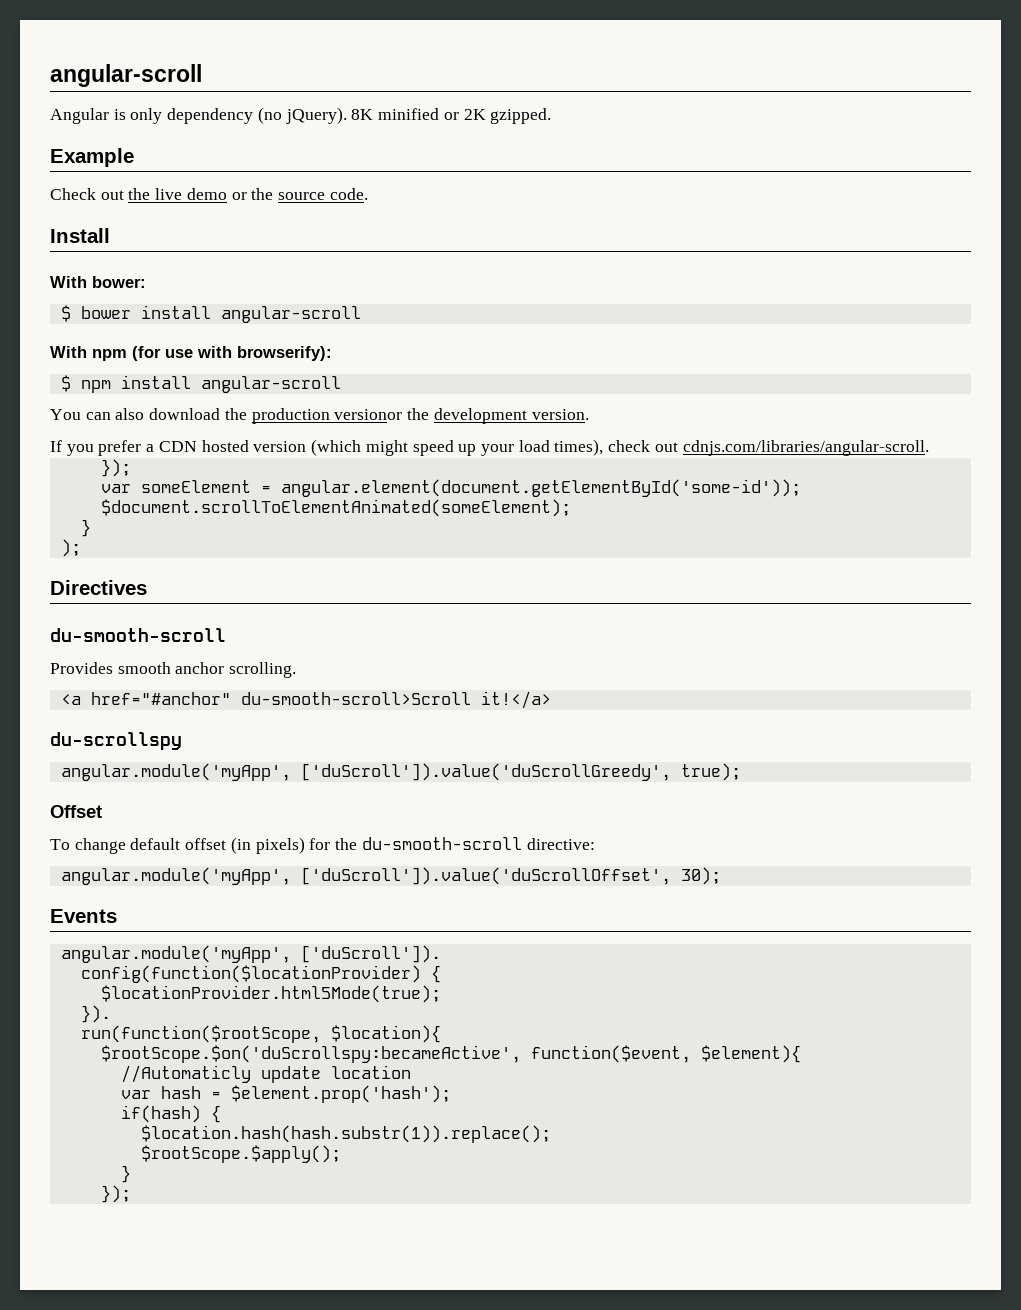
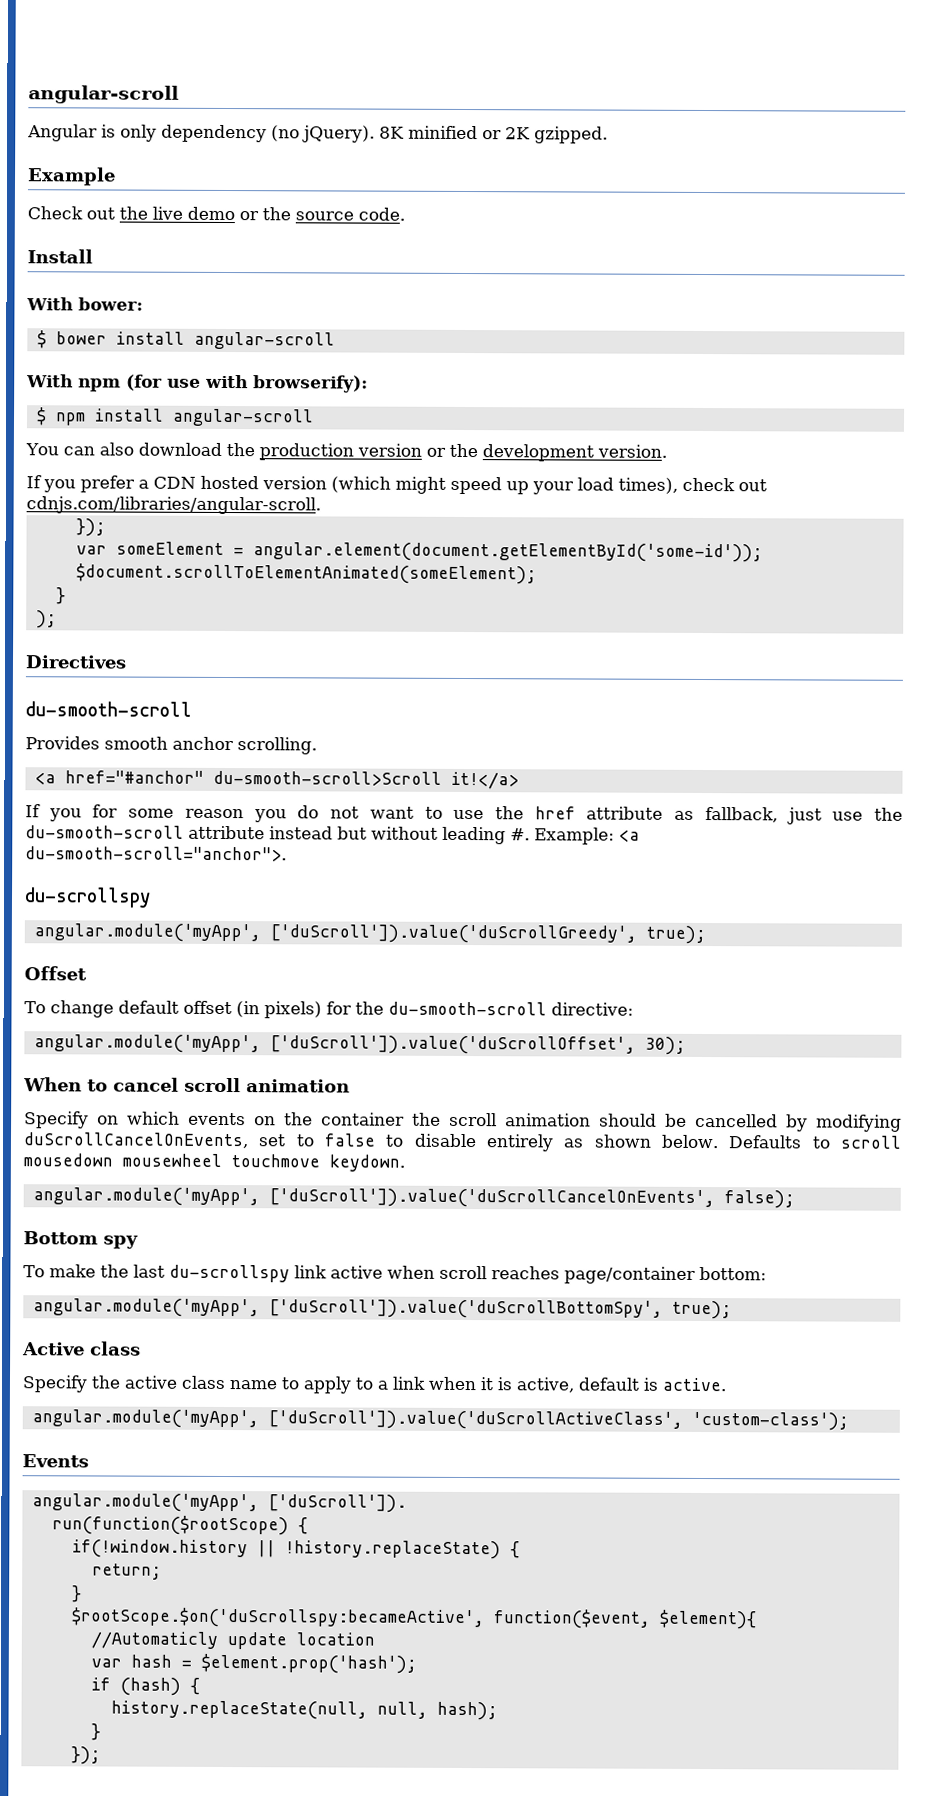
[334,409,403,420] versionor -> [356,443,446,457] version or
(551, 700) none -> [25,804,903,825] [25,825,640,845] [25,846,287,862] // If you for some reason you do not want to use the href attribute as fallback, just use the du-smooth-scroll attribute instead but without leading #. Example: <a du-smooth-scroll="anchor">.
(721, 876) none -> [23,1077,350,1093] [24,1111,902,1132] [23,1132,902,1152] [23,1153,405,1172] [32,1187,795,1209] [23,1231,138,1249] [23,1264,767,1284] [32,1298,732,1320] [22,1341,141,1356] [22,1375,726,1394] [31,1409,849,1431] // When to cancel scroll animation // Specify on which events on the container the scroll animation should be cancelled by modifying duScrollCancelOnEvents, set to false to disable entirely as shown below. Defaults to scroll mousedown mousewheel touchmove keydown. // angular.module('myApp', ['duScroll']).value('duScrollCancelOnEvents', false); // Bottom spy // To make the last du-scrollspy link active when scroll reaches page/container bottom: // angular.module('myApp', ['duScroll']).value('duScrollBottomSpy', true); // Active class // Specify the active class name to apply to a link when it is active, default is active. // angular.module('myApp', ['duScroll']).value('duScrollActiveClass', 'custom-class');
[80,965,441,983] [100,985,441,1003] [80,1005,111,1023] [80,1025,441,1043] config(function($locationProvider) { // $locationProvider.html5Mode(true); // }). // run(function($rootScope, $location){ -> [51,1515,308,1536] [71,1539,520,1560] [91,1563,162,1580] [71,1585,82,1603] run(function($rootScope) { // if(!window.history || !history.replaceState) { // return; // }
[120,1105,221,1123] [140,1125,551,1143] [140,1145,341,1163] if(hash) { // $location.hash(hash.substr(1)).replace(); // $rootScope.$apply(); -> [90,1677,200,1696] [110,1700,498,1721] if (hash) { // history.replaceState(null, null, hash);

